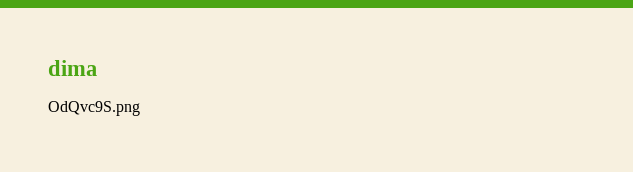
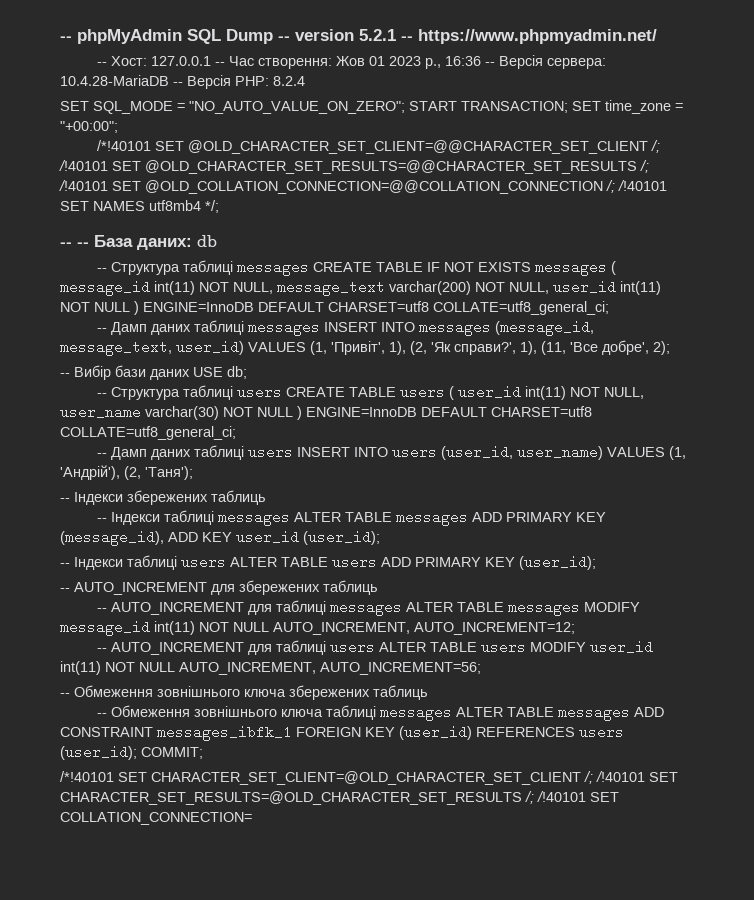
[48,60,97,76] [48,101,140,116] dima // OdQvc9S.png -> [60,29,657,44] [96,55,606,69] [60,75,305,89] [60,100,683,114] [60,121,118,133] [96,140,660,154] [59,160,649,174] [59,180,667,194] [60,200,219,213] [60,235,217,250] [96,260,616,276] [60,280,661,296] [60,301,609,315] [96,320,594,336] [60,340,670,356] [60,365,247,380] [96,385,644,400] [60,405,592,420] [60,426,236,440] [96,445,686,460] [60,465,193,480] [60,490,266,505] [96,510,606,526] [60,530,380,546] [60,555,596,570] [60,580,378,595] [96,600,640,616] [60,620,575,636] [96,640,653,655] [60,661,481,675] [60,685,428,700] [96,705,664,721] [60,725,624,741] [60,745,203,760] [60,771,678,785] [60,791,619,805] [60,812,252,825] -- phpMyAdmin SQL Dump -- version 5.2.1 -- https://www.phpmyadmin.net/ // -- Хост: 127.0.0.1 -- Час створення: Жов 01 2023 р., 16:36 -- Версія сервера: 10.4.28-MariaDB -- Версія PHP: 8.2.4 // SET SQL_MODE = "NO_AUTO_VALUE_ON_ZERO"; START TRANSACTION; SET time_zone = "+00:00"; // /*!40101 SET @OLD_CHARACTER_SET_CLIENT=@@CHARACTER_SET_CLIENT /; /!40101 SET @OLD_CHARACTER_SET_RESULTS=@@CHARACTER_SET_RESULTS /; /!40101 SET @OLD_COLLATION_CONNECTION=@@COLLATION_CONNECTION /; /!40101 SET NAMES utf8mb4 */; // -- -- База даних: db // -- Структура таблиці messages CREATE TABLE IF NOT EXISTS messages ( message_id int(11) NOT NULL, message_text varchar(200) NOT NULL, user_id int(11) NOT NULL ) ENGINE=InnoDB DEFAULT CHARSET=utf8 COLLATE=utf8_general_ci; // -- Дамп даних таблиці messages INSERT INTO messages (message_id, message_text, user_id) VALUES (1, 'Привіт', 1), (2, 'Як справи?', 1), (11, 'Все добре', 2); // -- Вибір бази даних USE db; // -- Структура таблиці users CREATE TABLE users ( user_id int(11) NOT NULL, user_name varchar(30) NOT NULL ) ENGINE=InnoDB DEFAULT CHARSET=utf8 COLLATE=utf8_general_ci; // -- Дамп даних таблиці users INSERT INTO users (user_id, user_name) VALUES (1, 'Андрій'), (2, 'Таня'); // -- Індекси збережених таблиць // -- Індекси таблиці messages ALTER TABLE messages ADD PRIMARY KEY (message_id), ADD KEY user_id (user_id); // -- Індекси таблиці users ALTER TABLE users ADD PRIMARY KEY (user_id); // -- AUTO_INCREMENT для збережених таблиць // -- AUTO_INCREMENT для таблиці messages ALTER TABLE messages MODIFY message_id int(11) NOT NULL AUTO_INCREMENT, AUTO_INCREMENT=12; // -- AUTO_INCREMENT для таблиці users ALTER TABLE users MODIFY user_id int(11) NOT NULL AUTO_INCREMENT, AUTO_INCREMENT=56; // -- Обмеження зовнішнього ключа збережених таблиць // -- Обмеження зовнішнього ключа таблиці messages ALTER TABLE messages ADD CONSTRAINT messages_ibfk_1 FOREIGN KEY (user_id) REFERENCES users (user_id); COMMIT; // /*!40101 SET CHARACTER_SET_CLIENT=@OLD_CHARACTER_SET_CLIENT /; /!40101 SET CHARACTER_SET_RESULTS=@OLD_CHARACTER_SET_RESULTS /; /!40101 SET COLLATION_CONNECTION=

